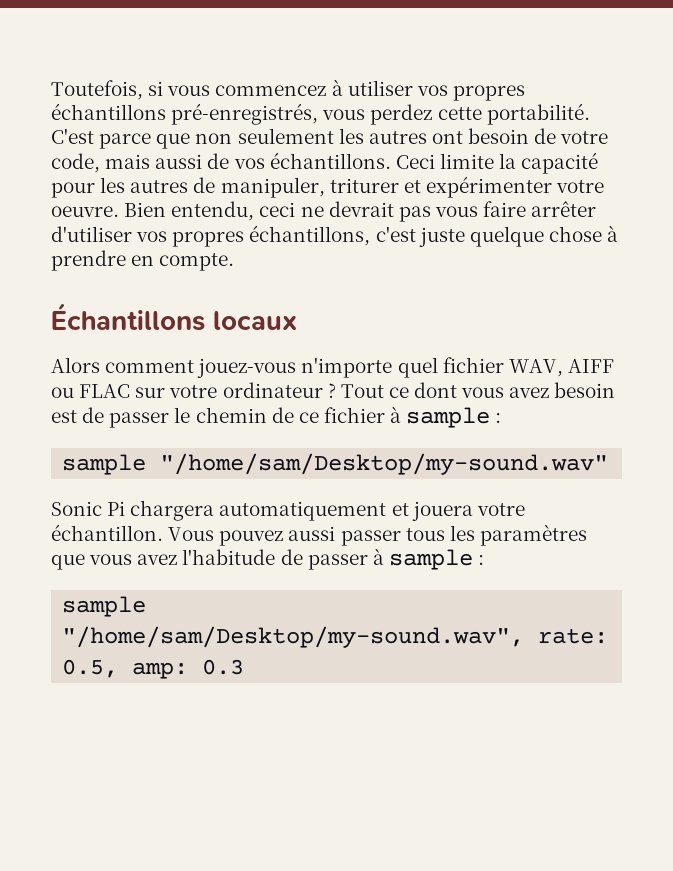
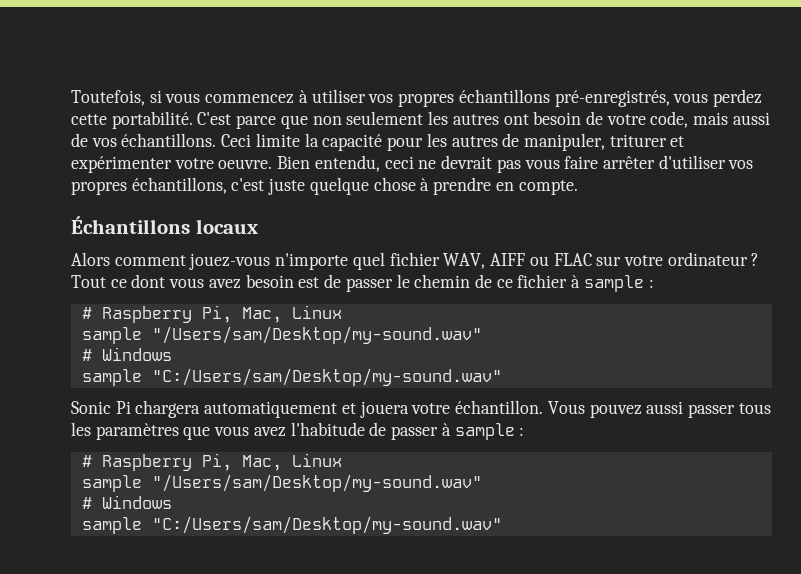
[62,453,609,475] sample "/home/sam/Desktop/my-sound.wav" -> [81,305,342,323] [81,326,482,344] [81,347,172,361] [81,368,502,386] # Raspberry Pi, Mac, Linux // sample "/Users/sam/Desktop/my-sound.wav" // # Windows // sample "C:/Users/sam/Desktop/my-sound.wav"
[62,596,147,617] [62,626,609,648] [62,659,245,679] sample "/home/sam/Desktop/my-sound.wav", rate: 0.5, amp: 0.3 -> [81,453,342,471] [81,474,482,492] [81,495,172,509] [81,516,502,534] # Raspberry Pi, Mac, Linux // sample "/Users/sam/Desktop/my-sound.wav" // # Windows // sample "C:/Users/sam/Desktop/my-sound.wav"

